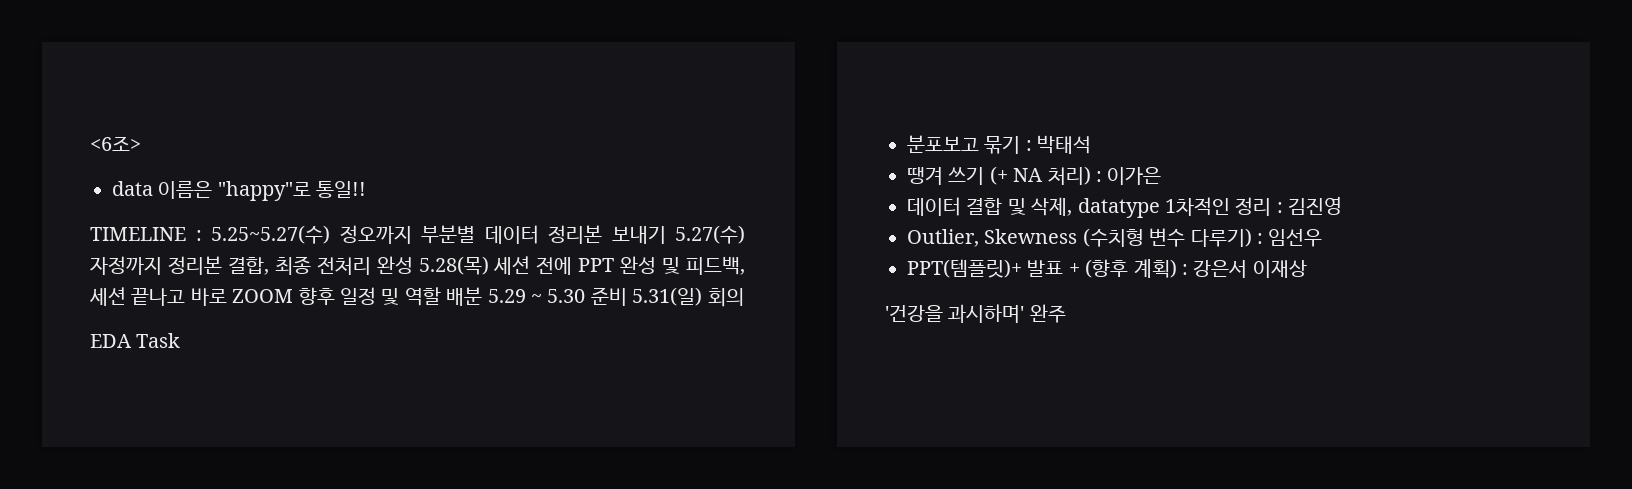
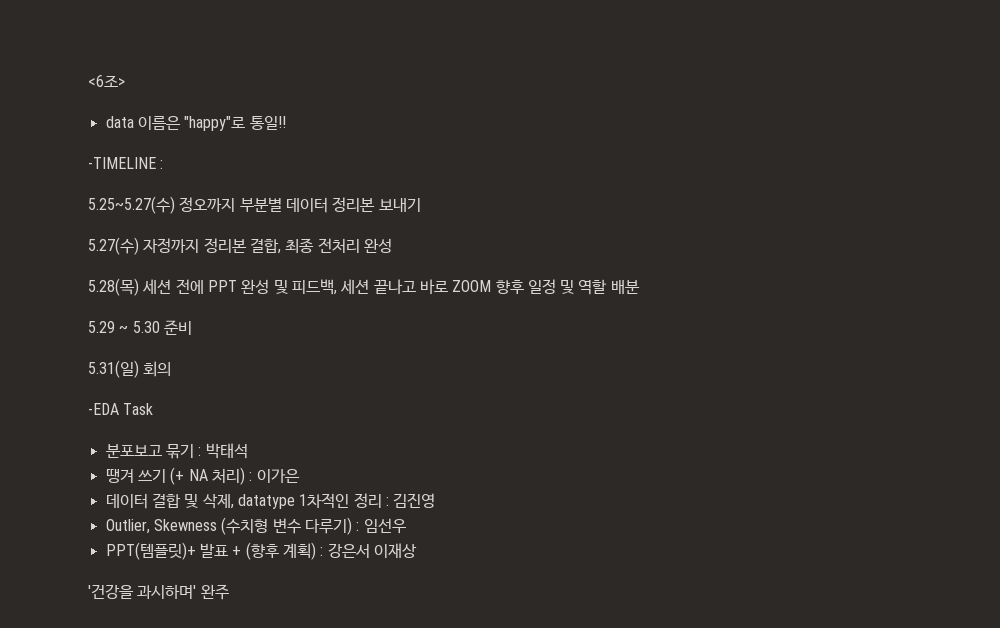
[90,227,202,241] TIMELINE : -> [88,157,164,169] -TIMELINE : //
(666, 235) none -> (421, 205) //
(413, 265) none -> (392, 245) //
(483, 296) none -> (640, 287) //
(627, 296) none -> (192, 327) //
[90,334,132,348] EDA -> [88,403,119,415] -EDA

